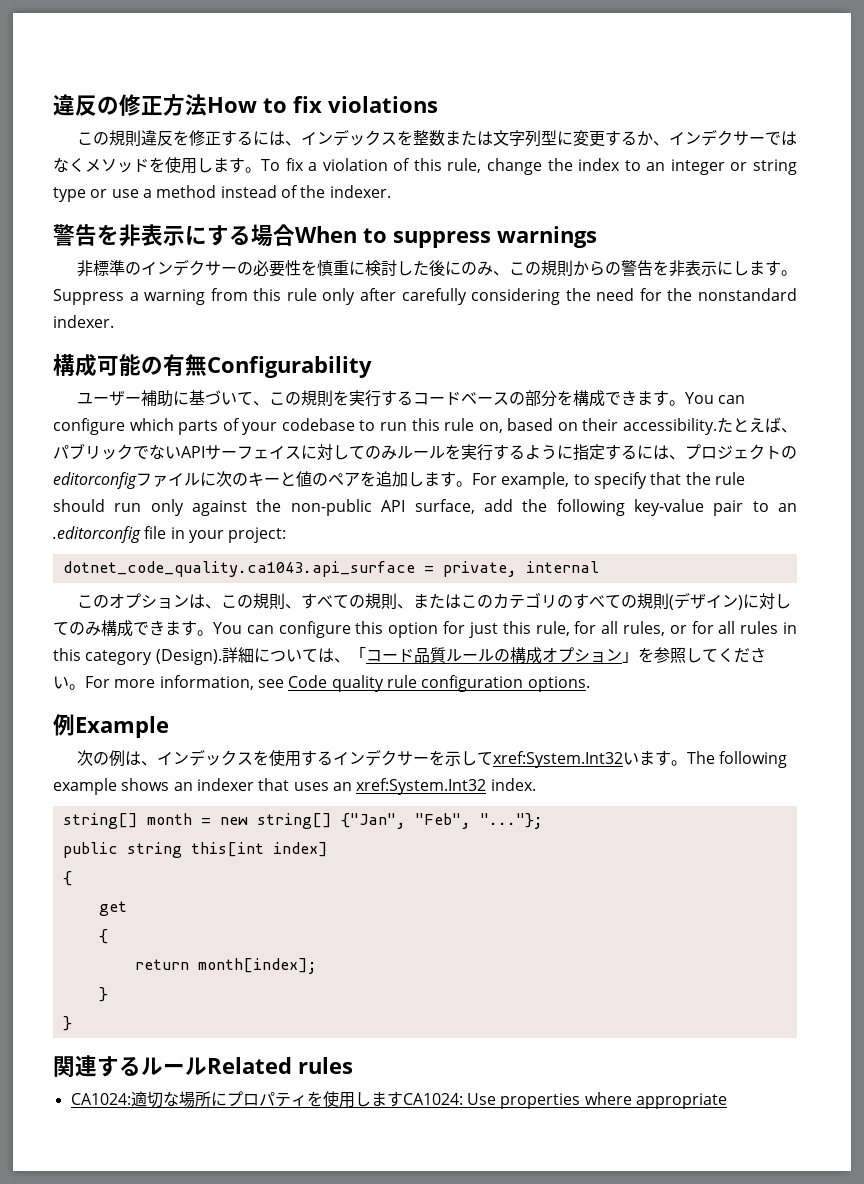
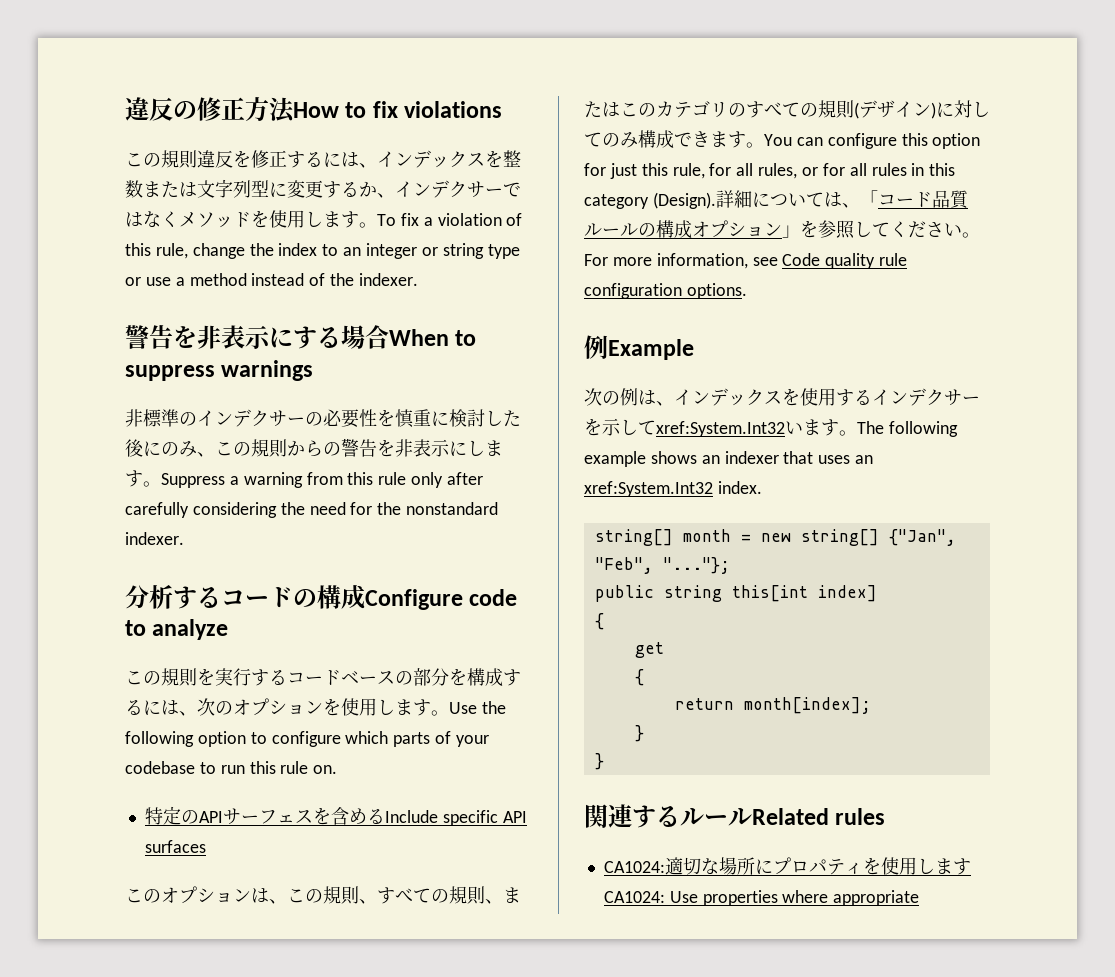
[53,354,372,378] [76,390,269,407] 構成可能の有無Configurability // ユーザー補助に基づいて、 -> [125,584,518,610] [125,619,229,640] 分析するコードの構成Configure code to analyze //
[604,390,746,406] できます。You can -> [503,669,521,686] [125,698,506,716] [125,731,267,747] するには、次のオプションを使用します。Use the following option to
[478,417,797,435] [53,443,797,461] [53,471,745,489] [53,499,797,516] [53,526,287,543] [62,561,599,577] on, based on their accessibility.たとえば、パブリックでないAPIサーフェイスに対してのみルールを実行するように指定するには、プロジェクトのeditorconfigファイルに次のキーと値のペアを追加します。For example, to specify that the rule should run only against the non-public API surface, add the following key-value pair to an .editorconfig file in your project: // dotnet_code_quality.ca1043.api_surface = private, internal -> [313,765,338,774] [144,806,527,826] [144,840,206,853] on. // 特定のAPIサーフェスを含めるInclude specific API surfaces

